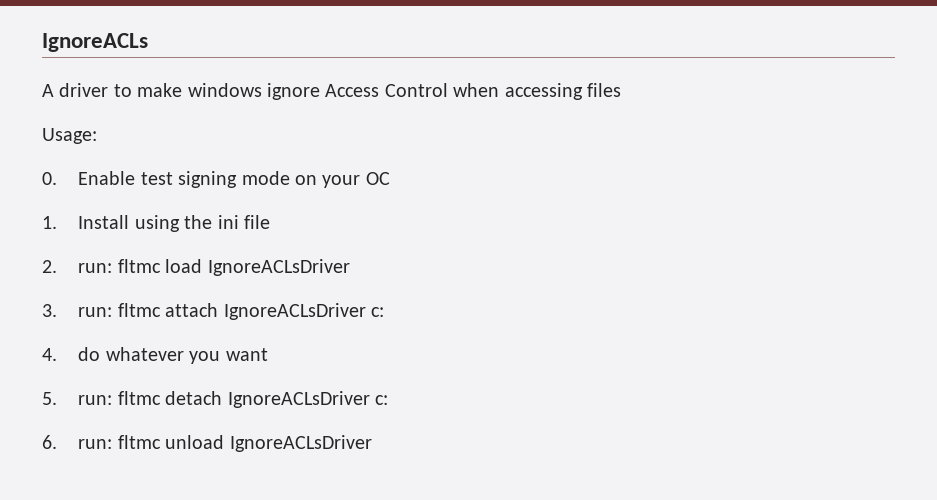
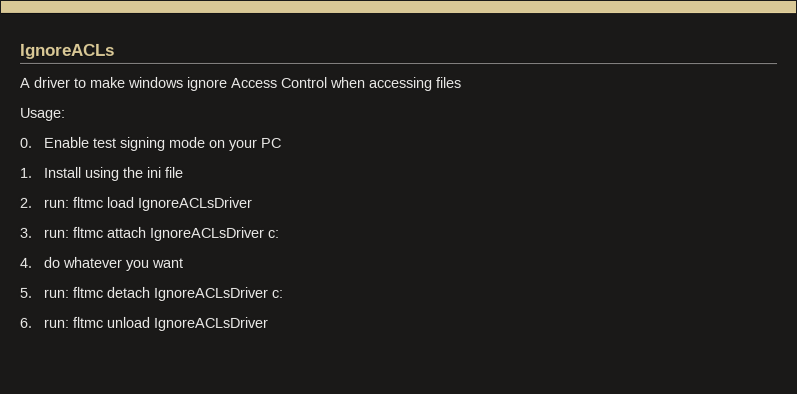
[365,172,390,185] OC -> [260,137,282,148] PC

